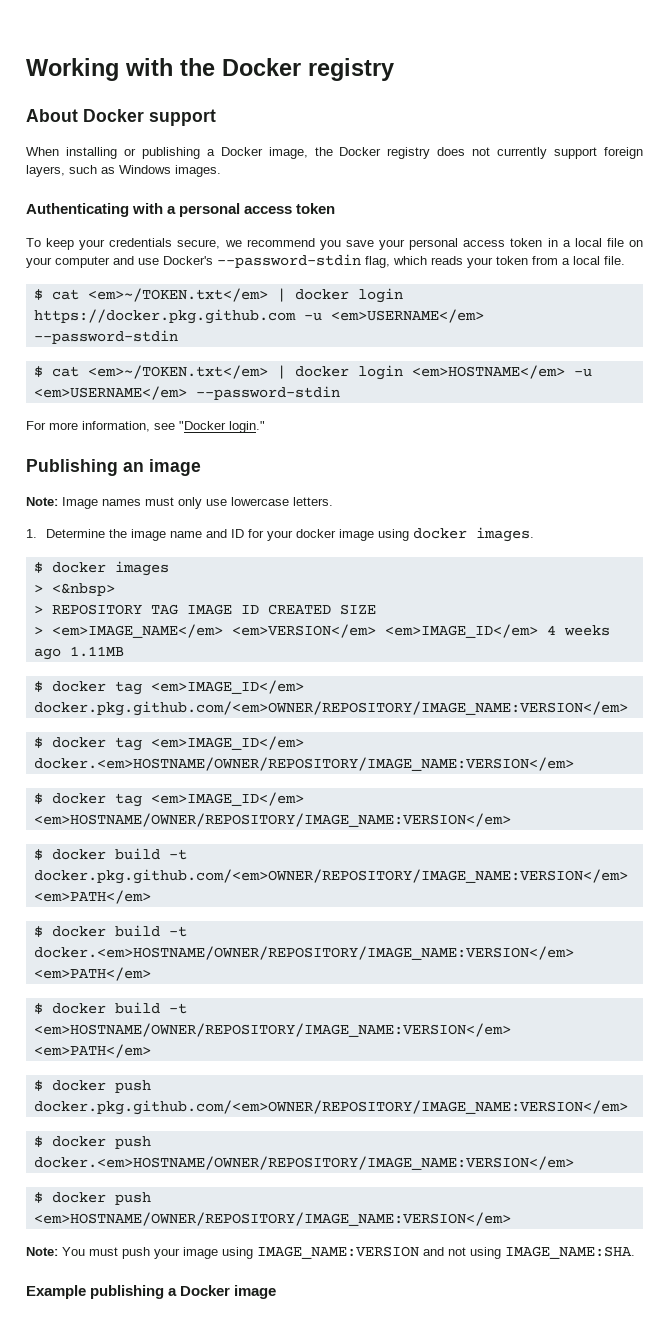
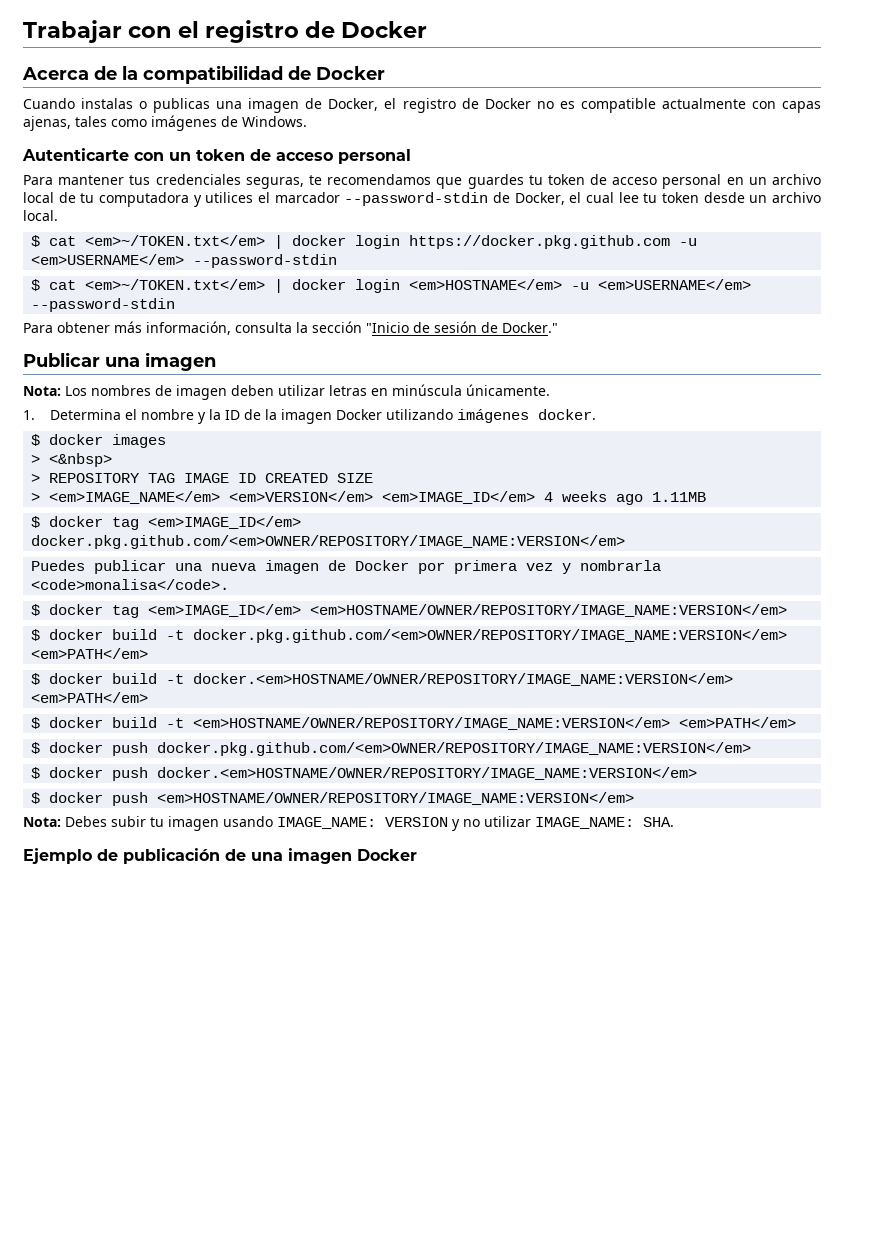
[26,58,394,81] [26,109,216,126] [26,147,644,159] [26,165,221,177] [26,203,336,217] [26,238,644,250] [26,254,625,268] Working with the Docker registry // About Docker support // When installing or publishing a Docker image, the Docker registry does not currently support foreign layers, such as Windows images. // Authenticating with a personal access token // To keep your credentials secure, we recommend you save your personal access token in a local file on your computer and use Docker's --password-stdin flag, which reads your token from a local file. -> [23,20,428,43] [22,65,385,84] [23,98,821,113] [23,115,307,131] [22,148,411,164] [23,174,821,189] [23,192,821,207] [23,210,58,221] Trabajar con el registro de Docker // Acerca de la compatibilidad de Docker // Cuando instalas o publicas una imagen de Docker, el registro de Docker no es compatible actualmente con capas ajenas, tales como imágenes de Windows. // Autenticarte con un token de acceso personal // Para mantener tus credenciales seguras, te recomendamos que guardes tu token de acceso personal en un archivo local de tu computadora y utilices el marcador --password-stdin de Docker, el cual lee tu token desde un archivo local.
[26,421,265,433] [26,459,201,476] [26,497,333,509] [26,527,535,542] For more information, see "Docker login." // Publishing an image // Note: Image names must only use lowercase letters. // 1. Determine the image name and ID for your docker image using docker images. -> [23,321,558,335] [23,352,216,371] [23,384,550,400] [23,409,596,424] Para obtener más información, consulta la sección "Inicio de sesión de Docker." // Publicar una imagen // Nota: Los nombres de imagen deben utilizar letras en minúscula únicamente. // 1. Determina el nombre y la ID de la imagen Docker utilizando imágenes docker.
[33,736,304,751] [33,757,574,771] $ docker tag <em>IMAGE_ID</em> docker.<em>HOSTNAME/OWNER/REPOSITORY/IMAGE_NAME:VERSION</em> -> [31,560,662,574] [31,579,230,590] Puedes publicar una nueva imagen de Docker por primera vez y nombrarla <code>monalisa</code>.
[26,1246,635,1259] [26,1285,277,1299] Note: You must push your image using IMAGE_NAME:VERSION and not using IMAGE_NAME:SHA. // Example publishing a Docker image -> [23,816,674,831] [23,848,417,864] Nota: Debes subir tu imagen usando IMAGE_NAME: VERSION y no utilizar IMAGE_NAME: SHA. // Ejemplo de publicación de una imagen Docker

